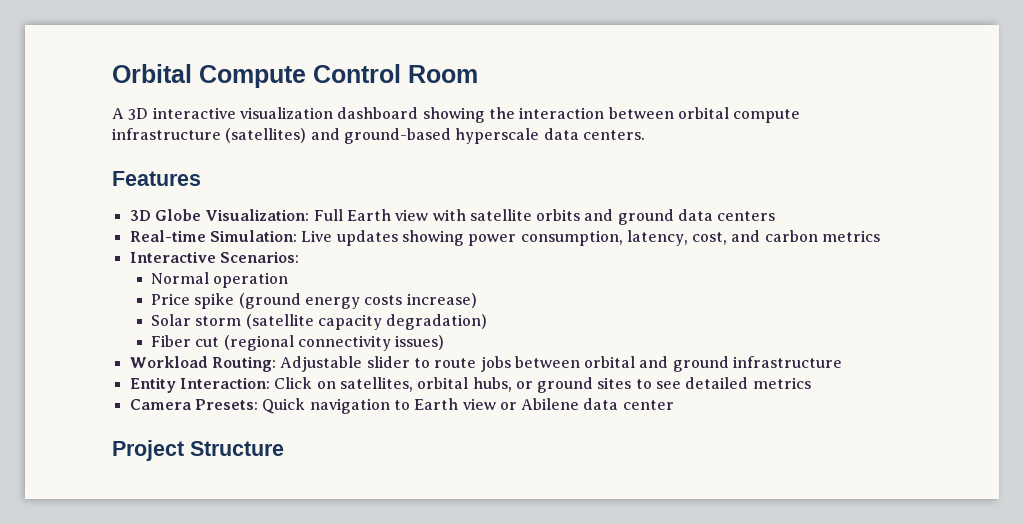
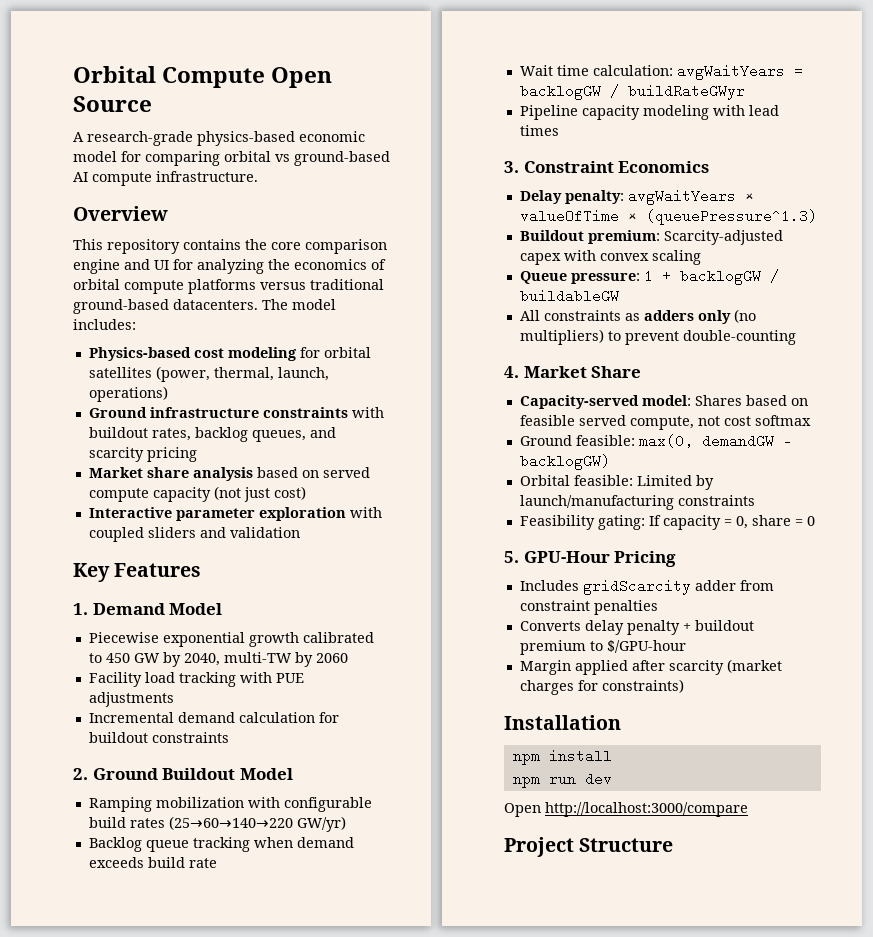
[313,64,478,83] Control Room -> [271,67,333,88] [73,96,152,112] Open Source
[128,107,801,123] [112,128,645,144] [112,171,201,186] [129,209,776,225] [129,230,881,246] [129,251,299,263] [151,272,289,288] [151,293,477,309] [151,314,488,330] [151,335,445,351] [129,356,843,372] [129,377,811,393] [129,398,674,414] 3D interactive visualization dashboard showing the interaction between orbital compute infrastructure (satellites) and ground-based hyperscale data centers. // Features // 3D Globe Visualization: Full Earth view with satellite orbits and ground data centers // Real-time Simulation: Live updates showing power consumption, latency, cost, and carbon metrics // Interactive Scenarios: // Normal operation // Price spike (ground energy costs increase) // Solar storm (satellite capacity degradation) // Fiber cut (regional connectivity issues) // Workload Routing: Adjustable slider to route jobs between orbital and ground infrastructure // Entity Interaction: Click on satellites, orbital hubs, or ground sites to see detailed metrics // Camera Presets: Quick navigation to Earth view or Abilene data center -> [87,131,365,146] [73,151,390,166] [73,171,258,186] [73,206,168,221] [73,239,387,254] [73,259,386,274] [73,279,384,294] [73,299,336,314] [73,319,136,330] [88,347,371,361] [88,366,329,382] [88,386,168,402] [88,407,384,418] [88,427,336,442] [88,447,197,462] [88,467,370,481] [88,486,306,502] [88,507,382,521] [88,527,300,542] [73,563,202,582] [73,603,223,615] [88,632,374,647] [88,652,348,667] [88,672,304,687] [88,692,174,707] [88,712,339,723] [88,732,229,743] [73,768,293,780] [88,797,372,812] [88,816,346,832] [88,837,354,852] [88,857,217,868] [519,64,803,80] [519,84,745,100] [519,105,779,120] [519,125,559,136] [504,161,710,173] [519,189,754,205] [519,209,817,225] [519,230,783,245] [519,250,701,265] [519,269,779,285] [519,289,619,303] [519,309,756,324] [519,329,796,345] [504,366,642,378] [519,395,808,409] [519,415,811,430] [519,434,792,448] [519,454,610,470] [519,475,714,490] [519,495,755,510] [519,515,815,530] [504,551,677,567] [519,579,774,595] [519,600,658,615] [519,620,754,635] [519,640,686,655] [519,659,782,675] [519,679,684,695] [504,715,621,730] [512,749,612,765] [512,772,612,788] [504,802,748,817] research-grade physics-based economic model for comparing orbital vs ground-based AI compute infrastructure. // Overview // This repository contains the core comparison engine and UI for analyzing the economics of orbital compute platforms versus traditional ground-based datacenters. The model includes: // Physics-based cost modeling for orbital satellites (power, thermal, launch, operations) // Ground infrastructure constraints with buildout rates, backlog queues, and scarcity pricing // Market share analysis based on served compute capacity (not just cost) // Interactive parameter exploration with coupled sliders and validation // Key Features // 1. Demand Model // Piecewise exponential growth calibrated to 450 GW by 2040, multi-TW by 2060 // Facility load tracking with PUE adjustments // Incremental demand calculation for buildout constraints // 2. Ground Buildout Model // Ramping mobilization with configurable build rates (25→60→140→220 GW/yr) // Backlog queue tracking when demand exceeds build rate // Wait time calculation: avgWaitYears = backlogGW / buildRateGWyr // Pipeline capacity modeling with lead times // 3. Constraint Economics // Delay penalty: avgWaitYears × valueOfTime × (queuePressure^1.3) // Buildout premium: Scarcity-adjusted capex with convex scaling // Queue pressure: 1 + backlogGW / buildableGW // All constraints as adders only (no multipliers) to prevent double-counting // 4. Market Share // Capacity-served model: Shares based on feasible served compute, not cost softmax // Ground feasible: max(0, demandGW - backlogGW) // Orbital feasible: Limited by launch/manufacturing constraints // Feasibility gating: If capacity = 0, share = 0 // 5. GPU-Hour Pricing // Includes gridScarcity adder from constraint penalties // Converts delay penalty + buildout premium to $/GPU-hour // Margin applied after scarcity (market charges for constraints) // Installation // npm install // npm run dev // Open http://localhost:3000/compare

